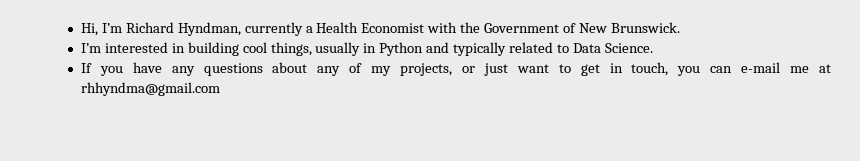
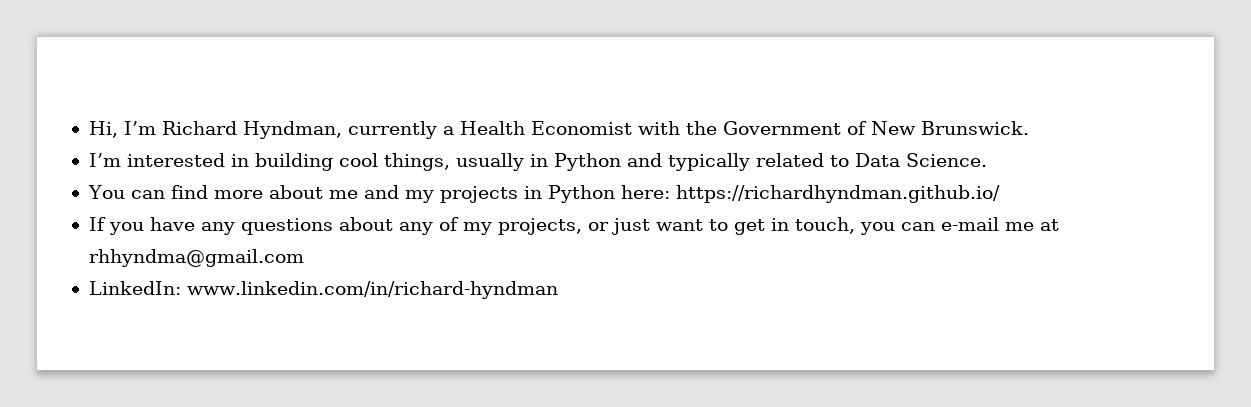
(653, 48) none -> [87,185,1000,203] // You can find more about me and my projects in Python here: https://richardhyndman.github.io/
(220, 89) none -> [88,281,558,299] // LinkedIn: www.linkedin.com/in/richard-hyndman

